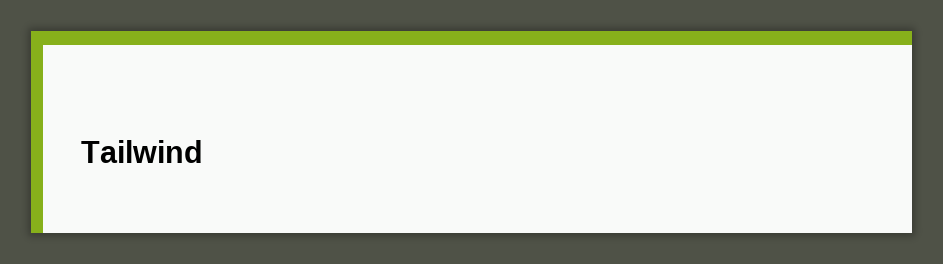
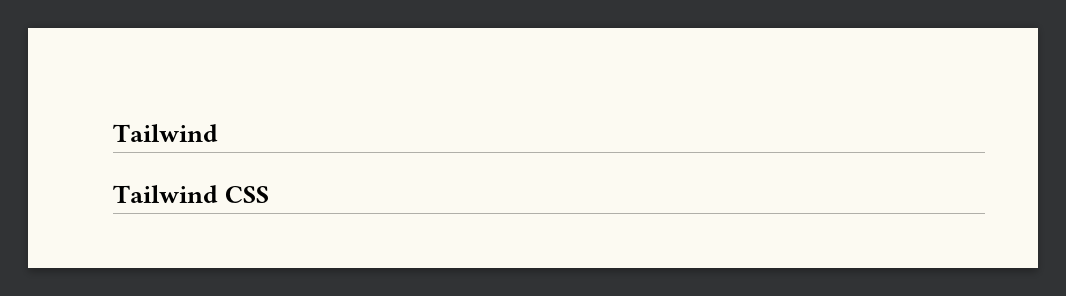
[81,140,203,163] Tailwind -> [113,124,218,142] [113,185,270,203] Tailwind // Tailwind CSS

